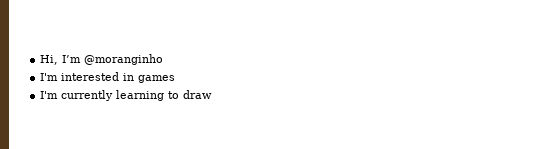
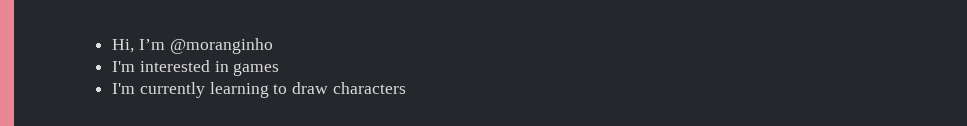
(213, 94) none -> [332,82,406,94] characters

